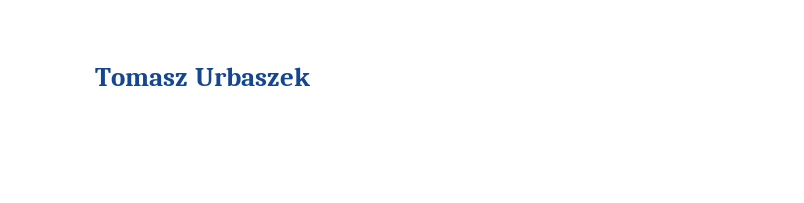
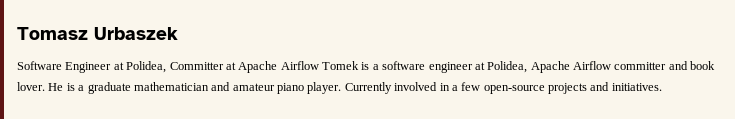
(312, 76) none -> [17,61,716,73] [17,82,662,94] // Software Engineer at Polidea, Committer at Apache Airflow Tomek is a software engineer at Polidea, Apache Airflow committer and book lover. He is a graduate mathematician and amateur piano player. Currently involved in a few open-source projects and initiatives.

